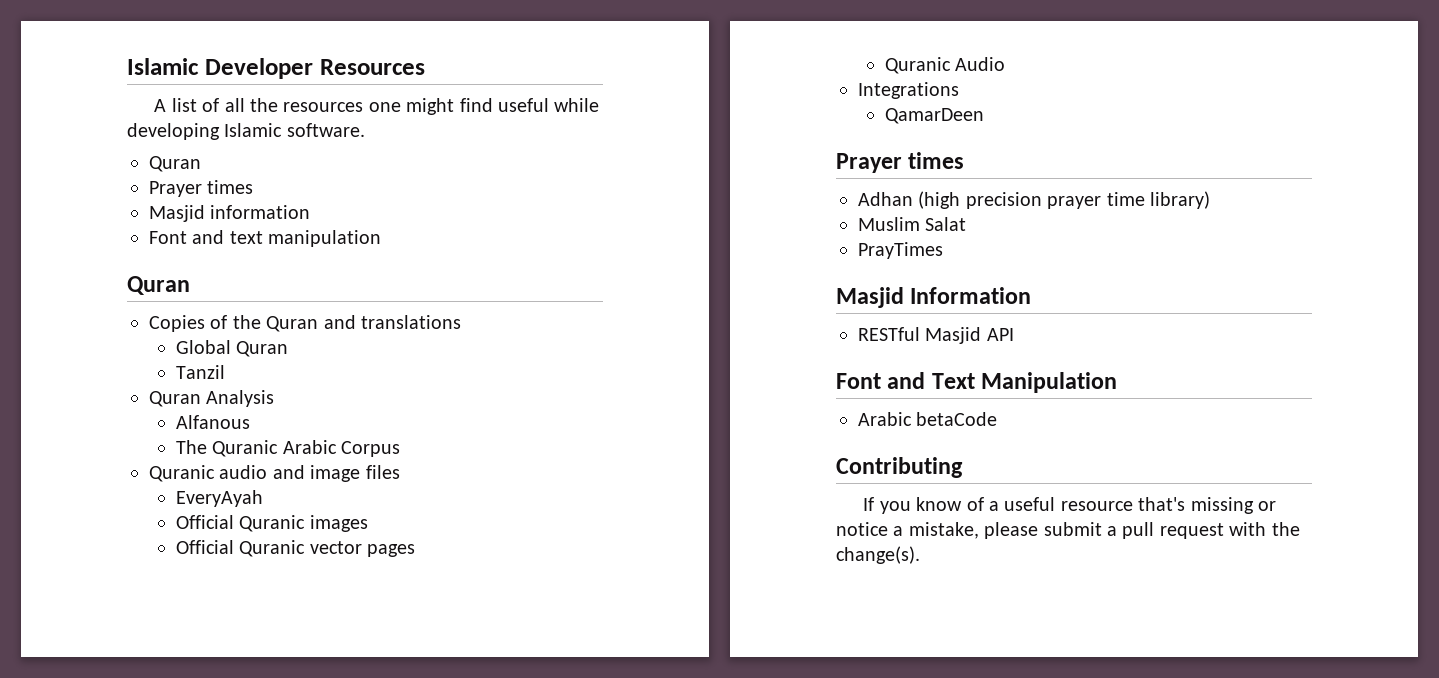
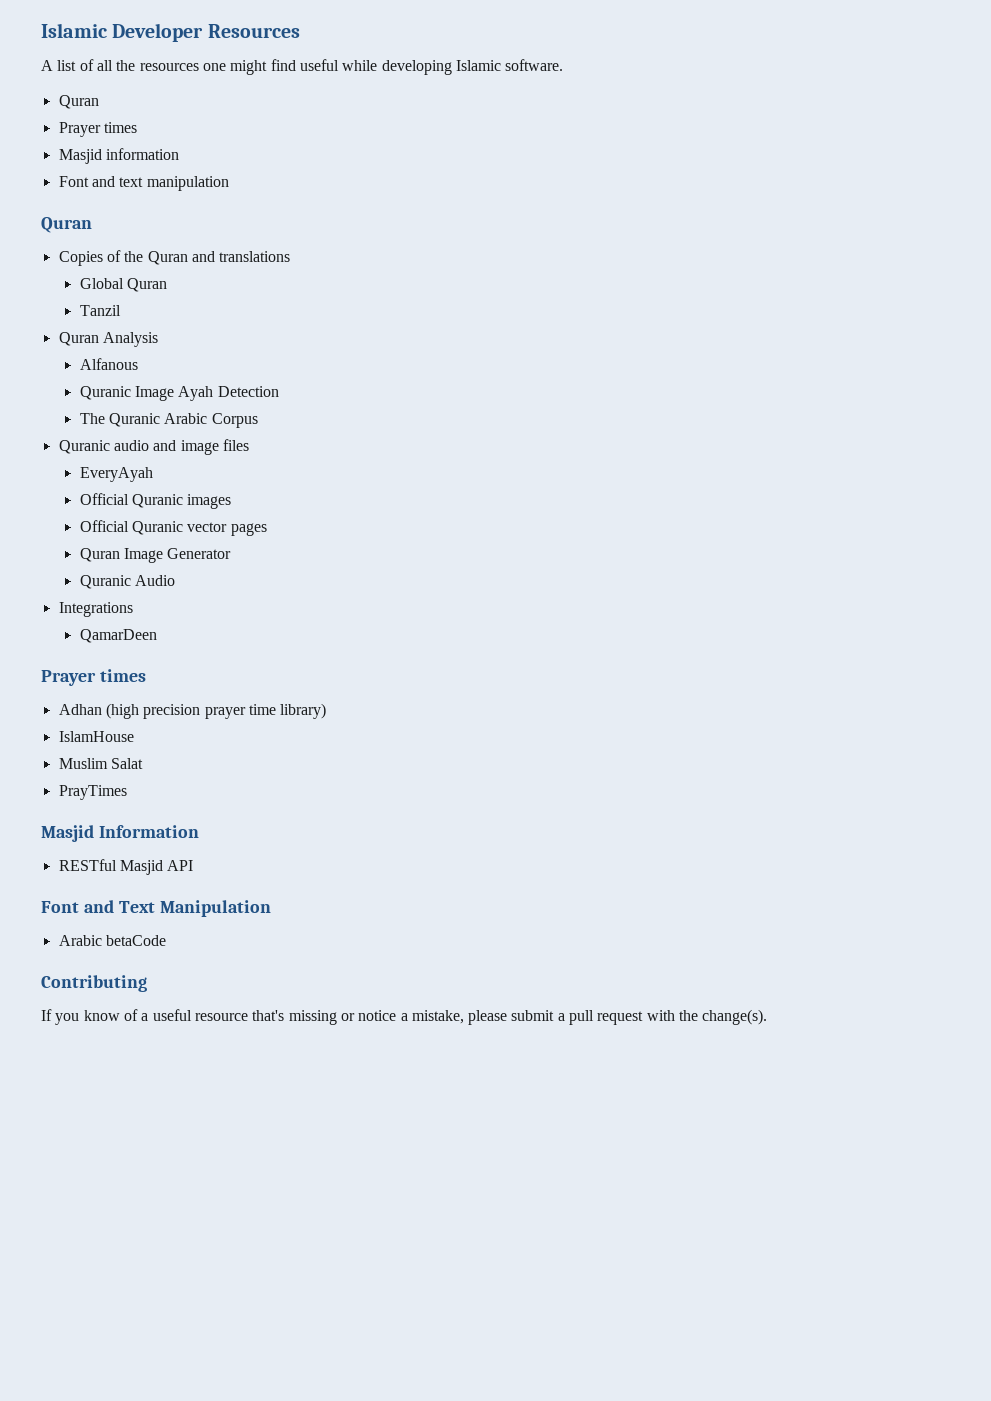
(250, 422) none -> [79,386,279,401] // Quranic Image Ayah Detection
(416, 550) none -> [79,548,232,563] // Quran Image Generator
(1210, 200) none -> [58,731,134,742] // IslamHouse

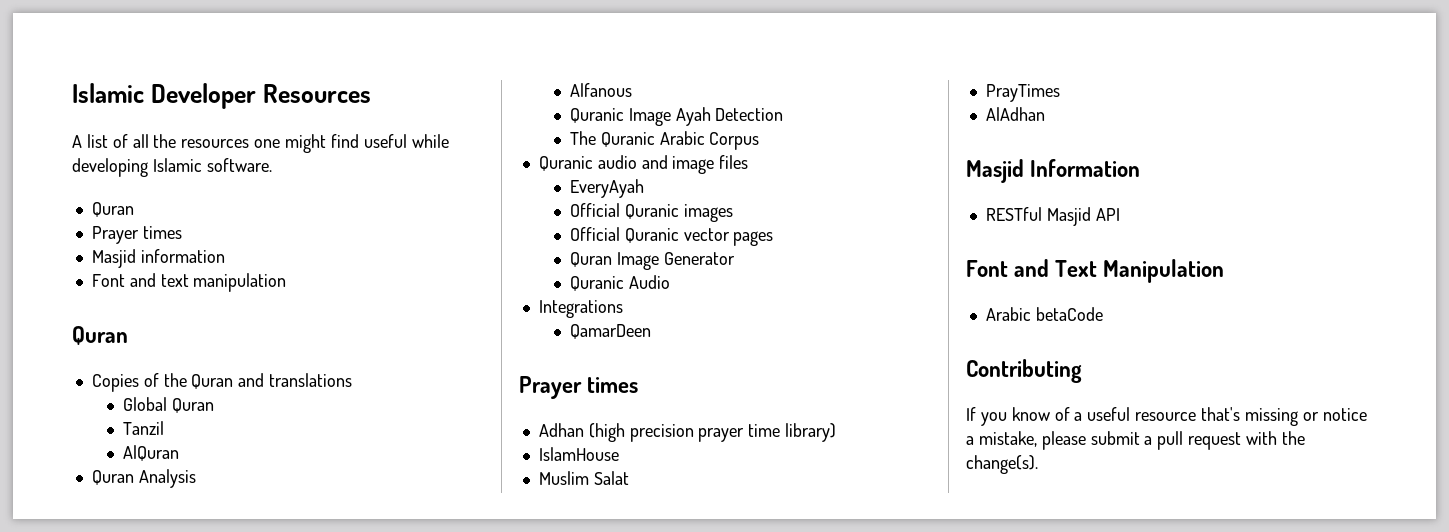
(121, 310) none -> [122,445,179,461] // AlQuran
(127, 792) none -> [985,107,1045,121] // AlAdhan

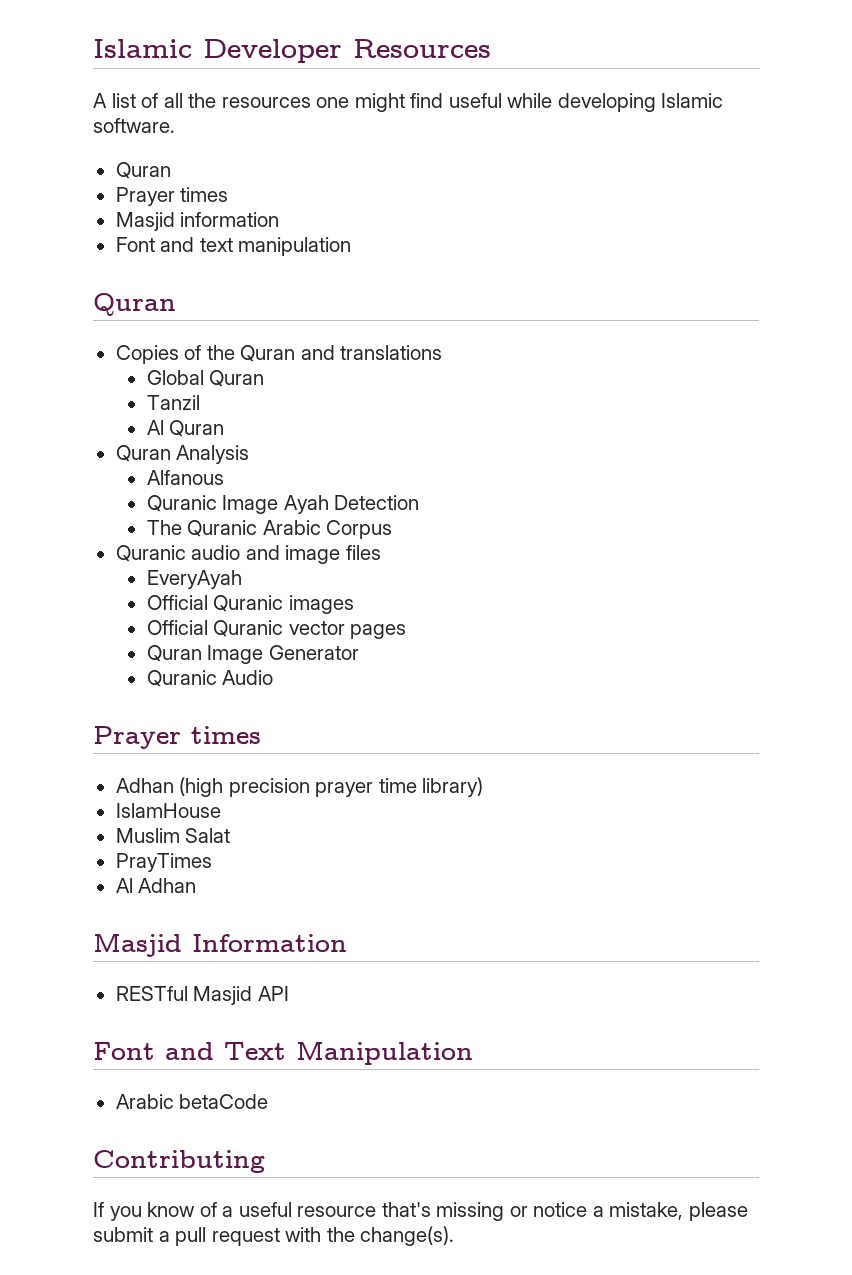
[122,445,179,461] AlQuran -> [146,420,225,437] Al Quran
[538,300,623,318] [569,324,651,339] // Integrations // QamarDeen -> (274, 677) none
[985,107,1045,121] AlAdhan -> [115,878,197,893] Al Adhan

